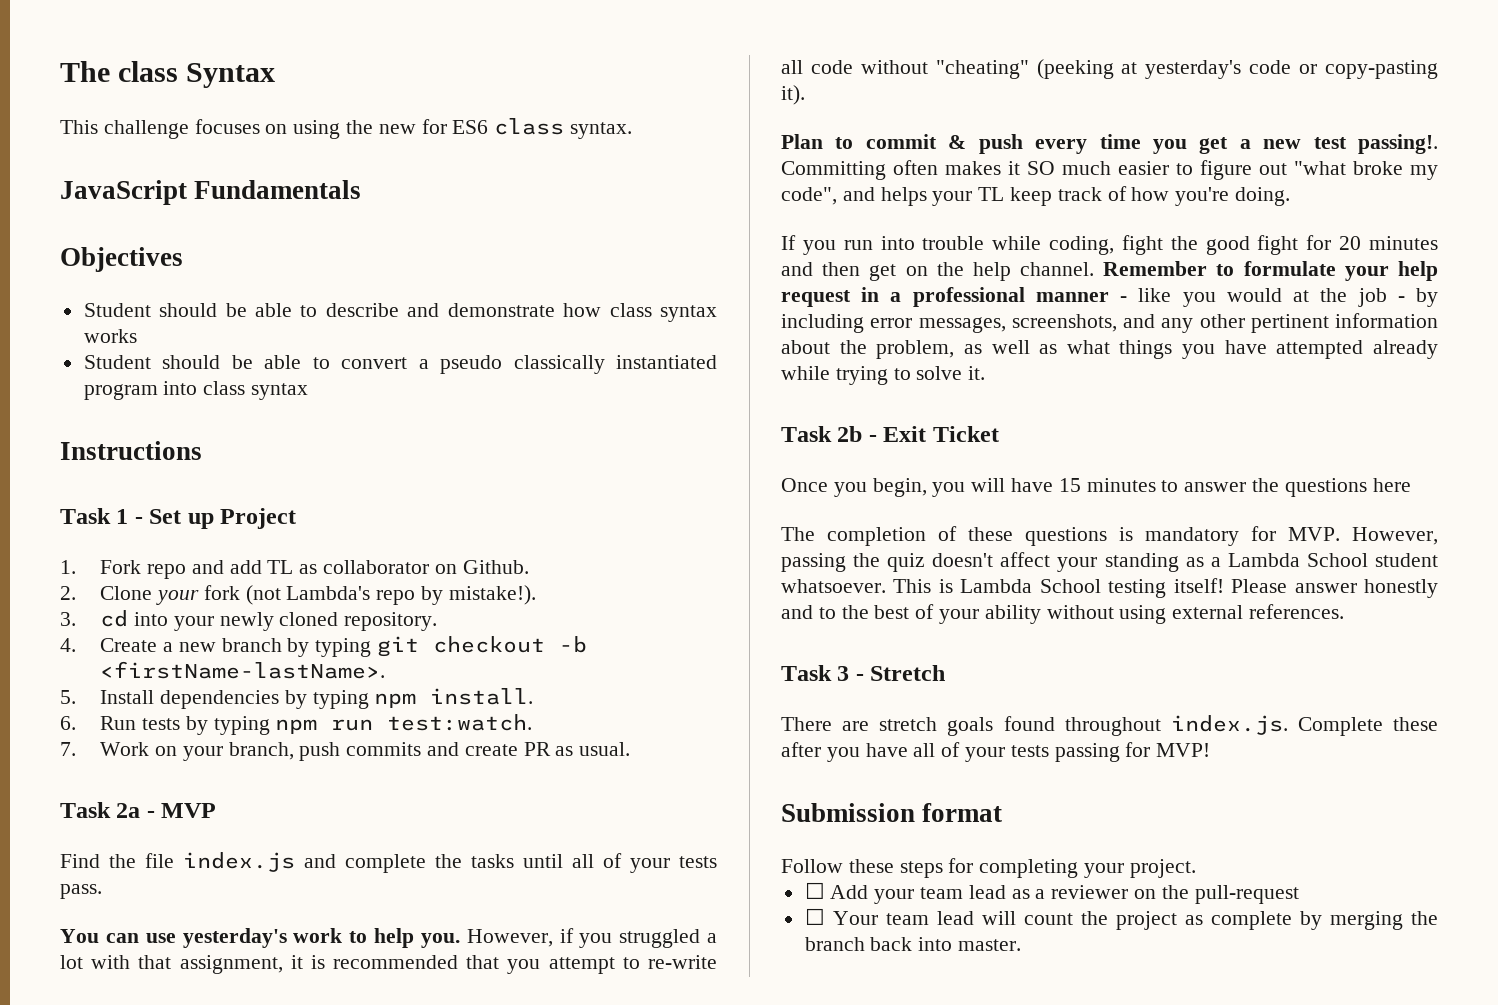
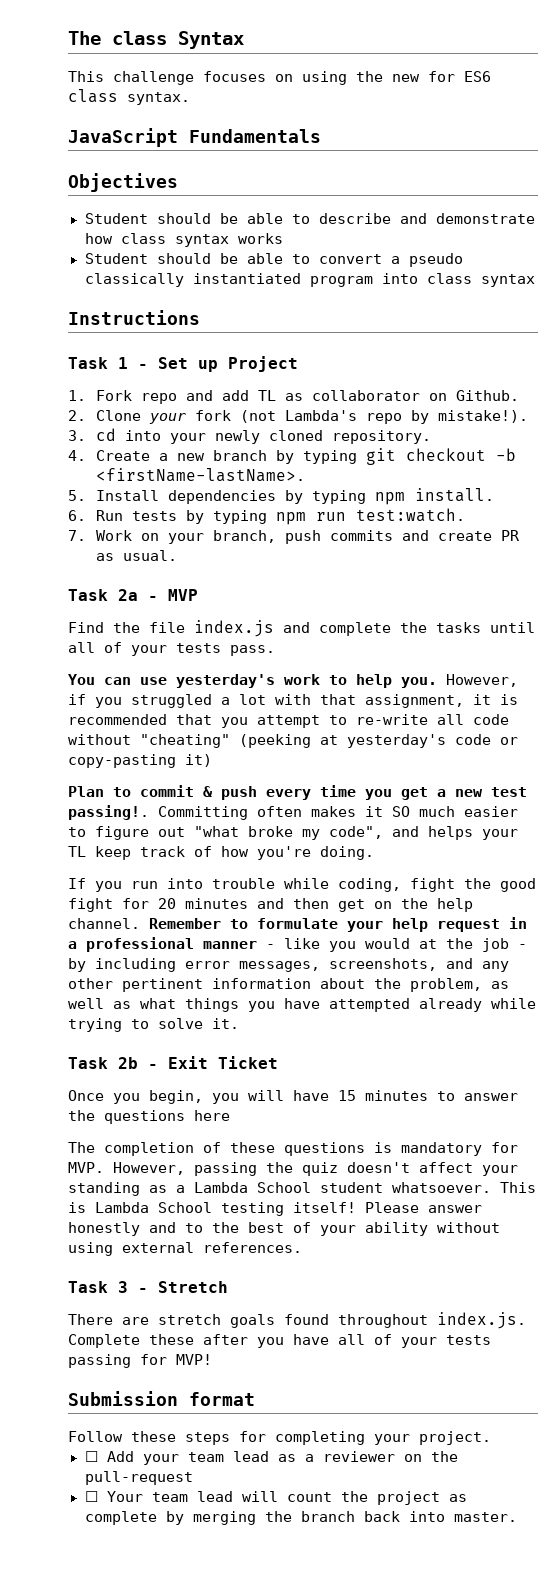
[781,85,805,105] it). -> [185,754,212,767] it)

